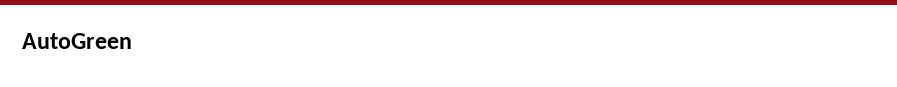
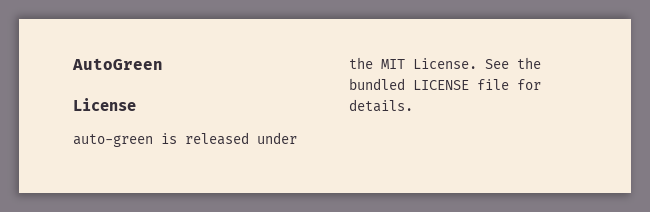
(132, 41) none -> [73,98,136,111] [73,132,297,147] [349,57,541,69] [349,78,541,90] [349,99,413,112] // License // auto-green is released under the MIT License. See the bundled LICENSE file for details.

